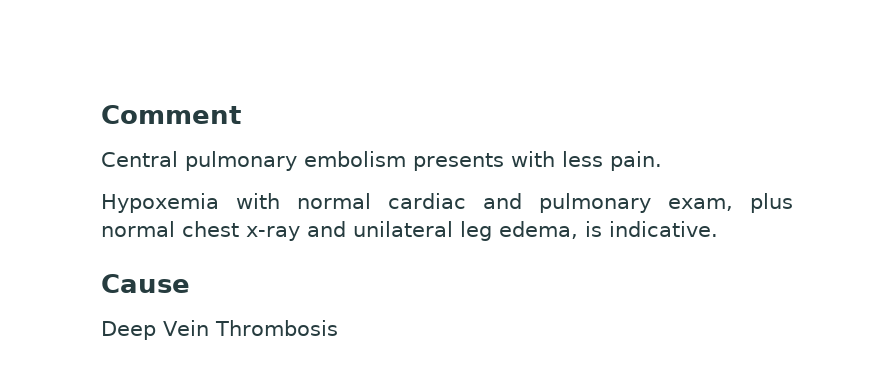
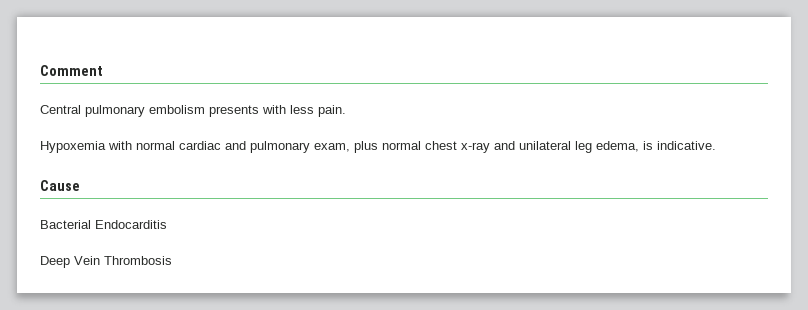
(190, 283) none -> [40,220,167,229] // Bacterial Endocarditis

